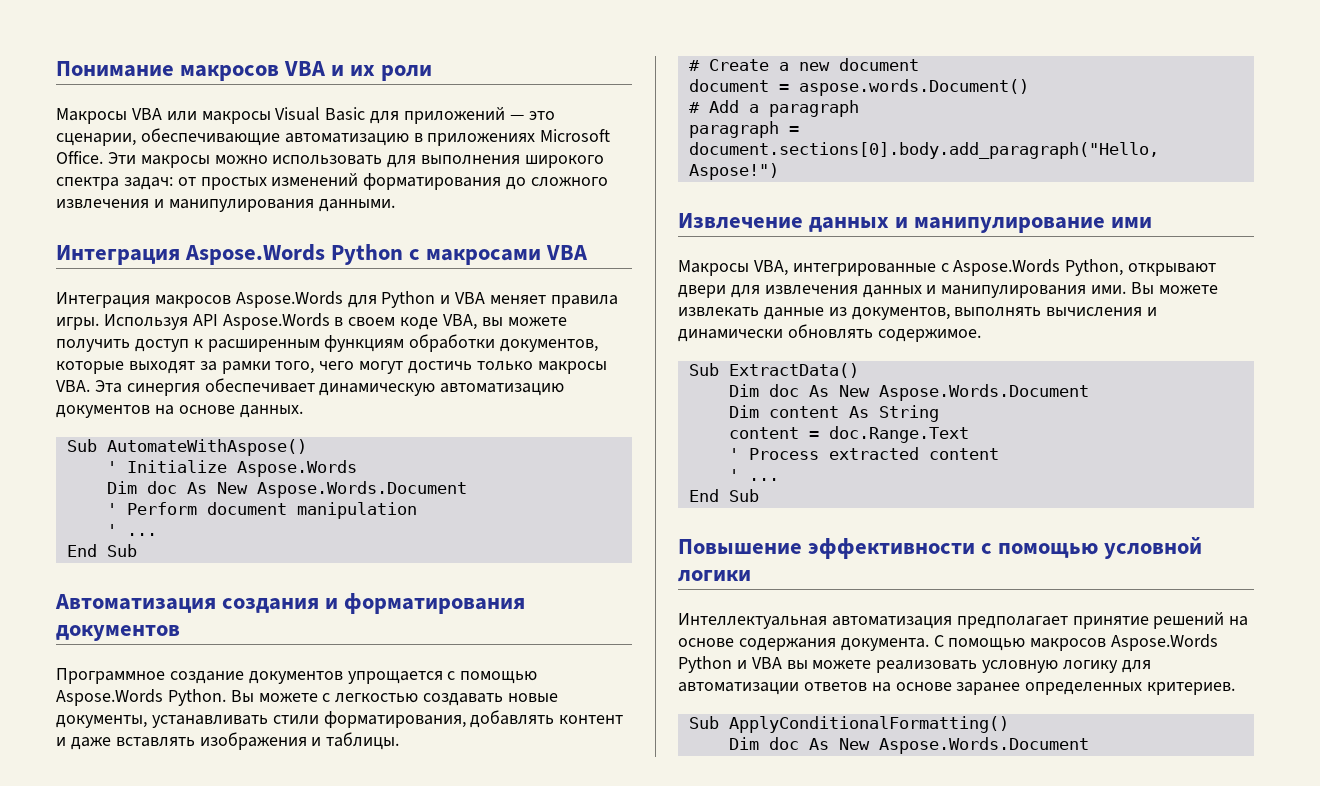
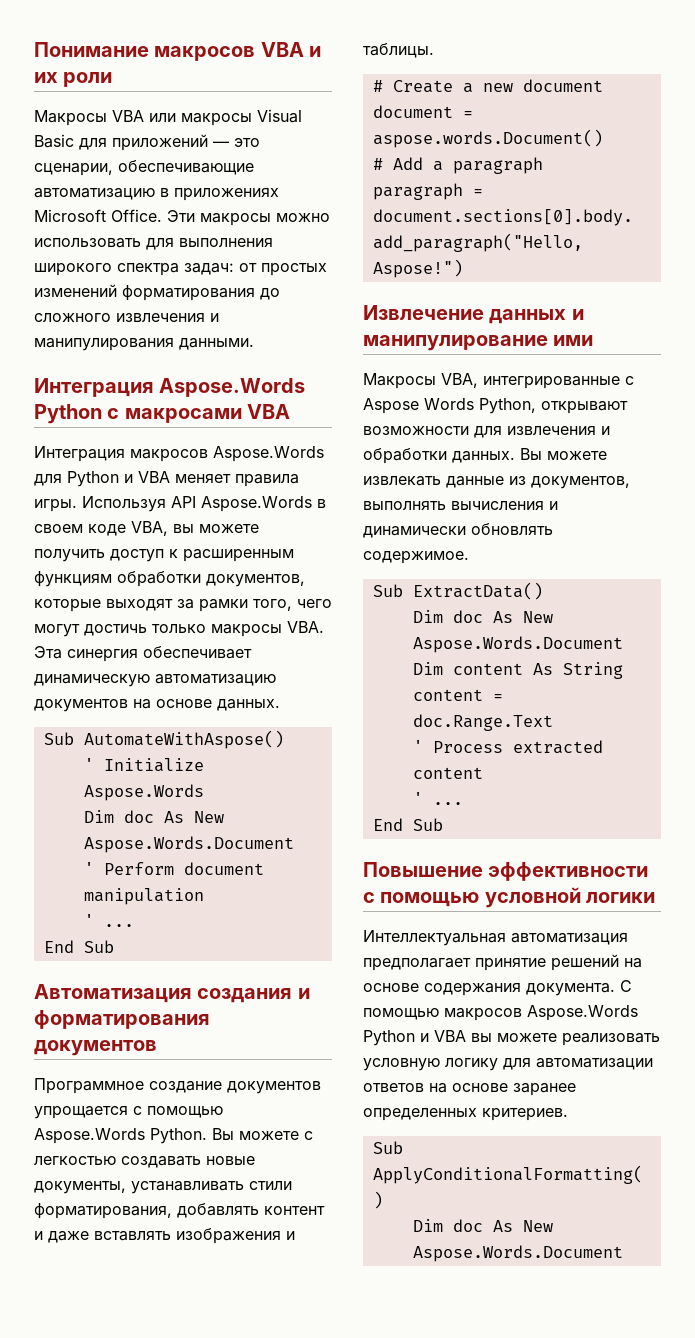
[953,259,1061,276] Aspose.Words -> [363,398,474,414] Aspose Words
[678,285,726,298] двери -> [363,426,469,435] возможности
[862,285,1127,298] данных и манипулирования ими. -> [601,426,610,435] [363,448,515,464] и обработки данных.

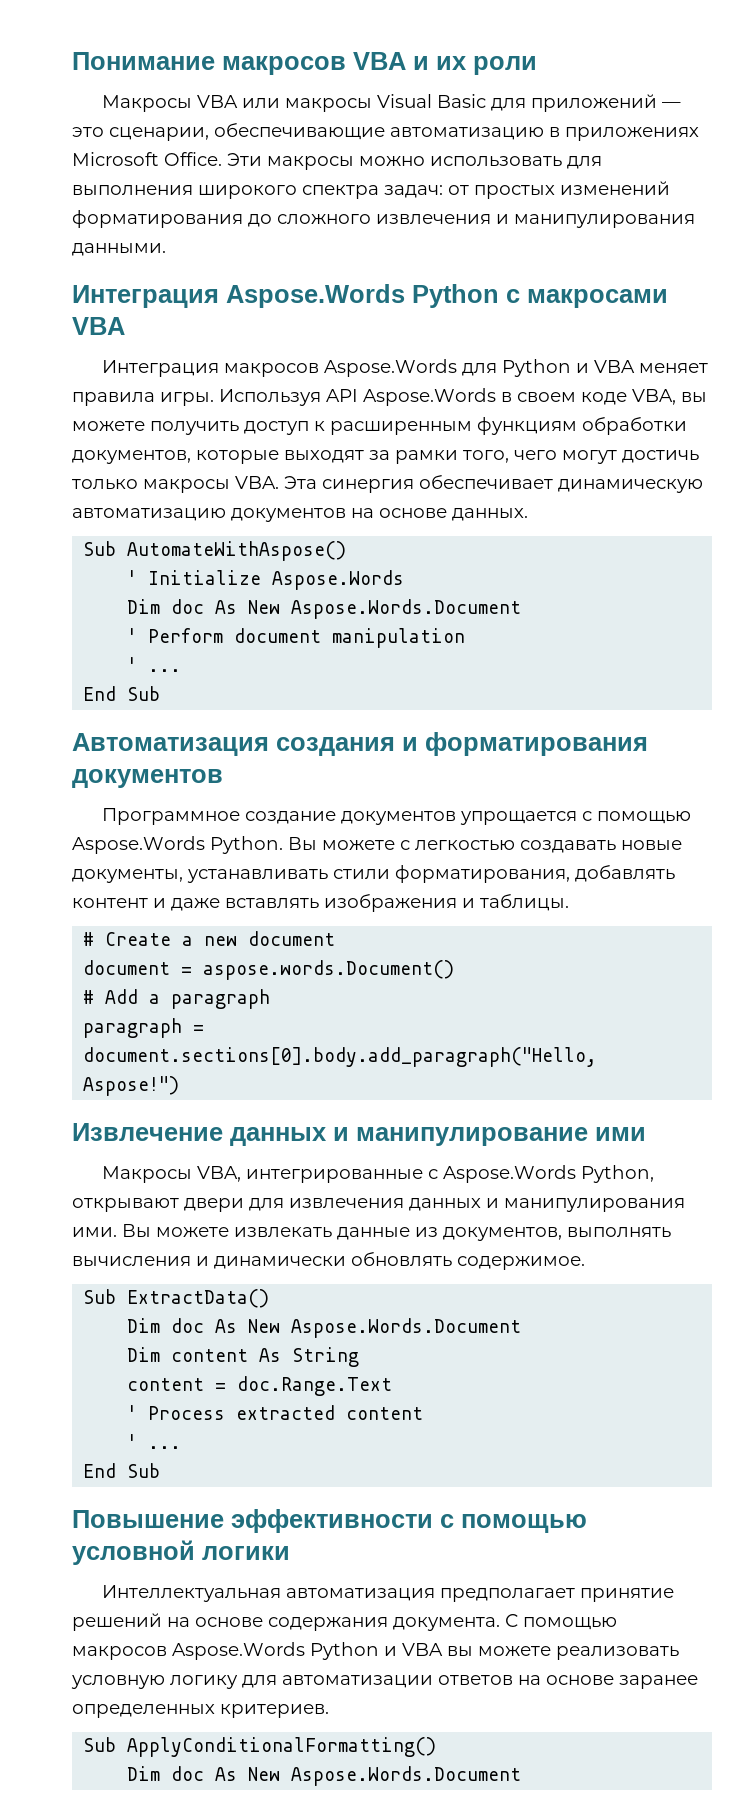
[363,398,474,414] Aspose Words -> [442,1165,576,1183] Aspose.Words
[363,426,469,435] возможности -> [184,1198,244,1212] двери
[601,426,610,435] [363,448,515,464] и обработки данных. -> [409,1198,685,1212] [72,1227,117,1237] данных и манипулирования ими.

